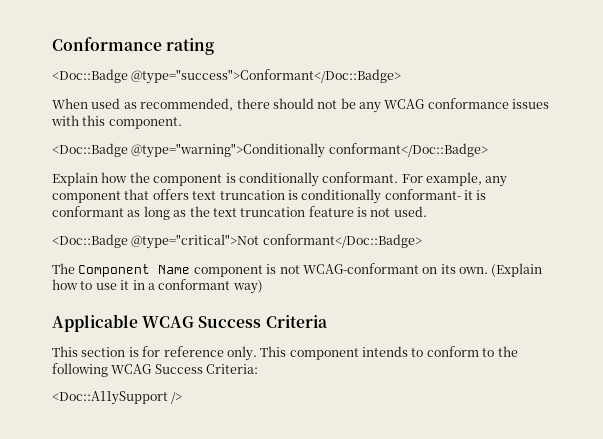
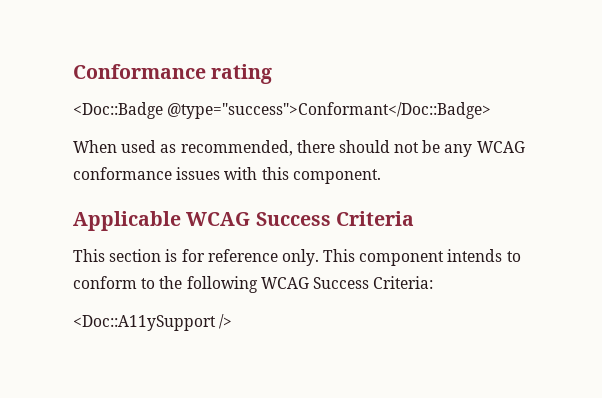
[52,143,488,158] [52,172,508,187] [52,189,487,204] [52,206,427,220] [52,234,422,249] [52,263,543,277] [52,279,263,294] // <Doc::Badge @type="warning">Conditionally conformant</Doc::Badge> // Explain how the component is conditionally conformant. For example, any component that offers text truncation is conditionally conformant- it is conformant as long as the text truncation feature is not used. // <Doc::Badge @type="critical">Not conformant</Doc::Badge> // The Component Name component is not WCAG-conformant on its own. (Explain how to use it in a conformant way) -> (381, 176) none

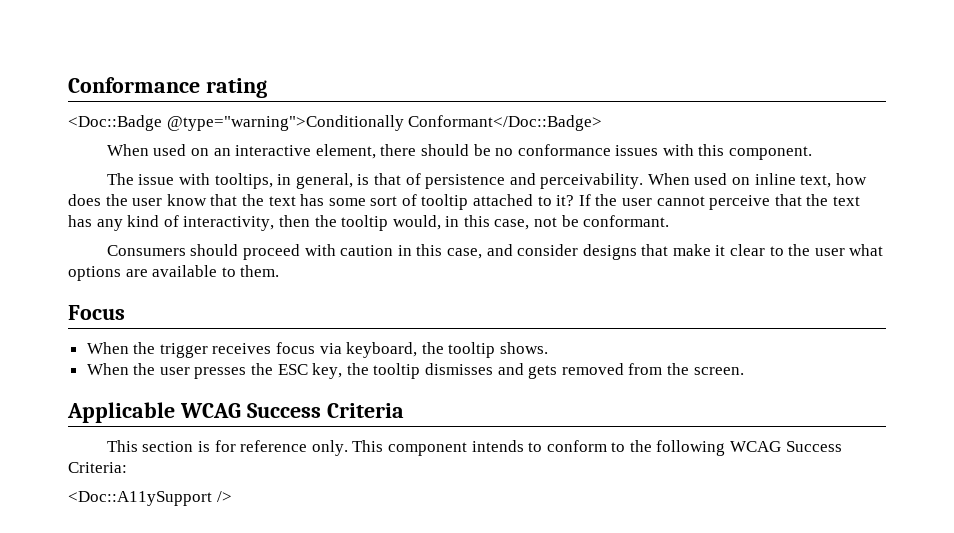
[167,102,492,119] [73,140,525,157] @type="success">Conformant</Doc::Badge> // When used as recommended, there should not be any WCAG -> [166,115,603,131] [106,144,514,159] @type="warning">Conditionally Conformant</Doc::Badge> // When used on an interactive element, there should be no
(381, 176) none -> [106,173,867,189] [68,194,860,210] [68,215,670,231] [106,244,884,260] [68,265,280,281] [68,305,125,320] [86,342,549,358] [86,363,744,379] // The issue with tooltips, in general, is that of persistence and perceivability. When used on inline text, how does the user know that the text has some sort of tooltip attached to it? If the user cannot perceive that the text has any kind of interactivity, then the tooltip would, in this case, not be conformant. // Consumers should proceed with caution in this case, and consider designs that make it clear to the user what options are available to them. // Focus // When the trigger receives focus via keyboard, the tooltip shows. // When the user presses the ESC key, the tooltip dismisses and gets removed from the screen.

